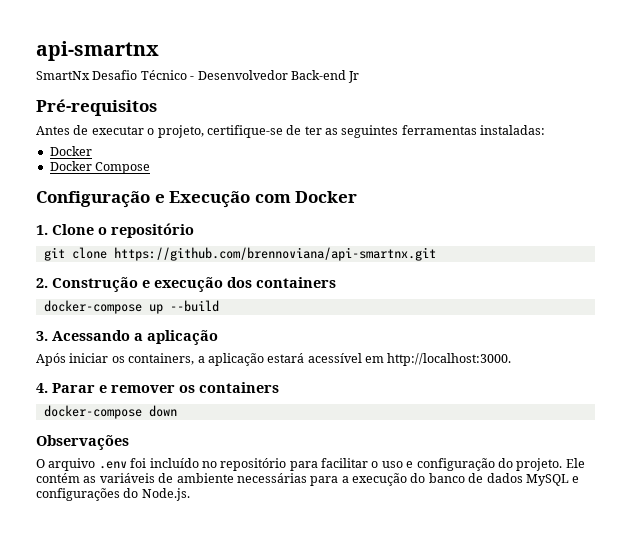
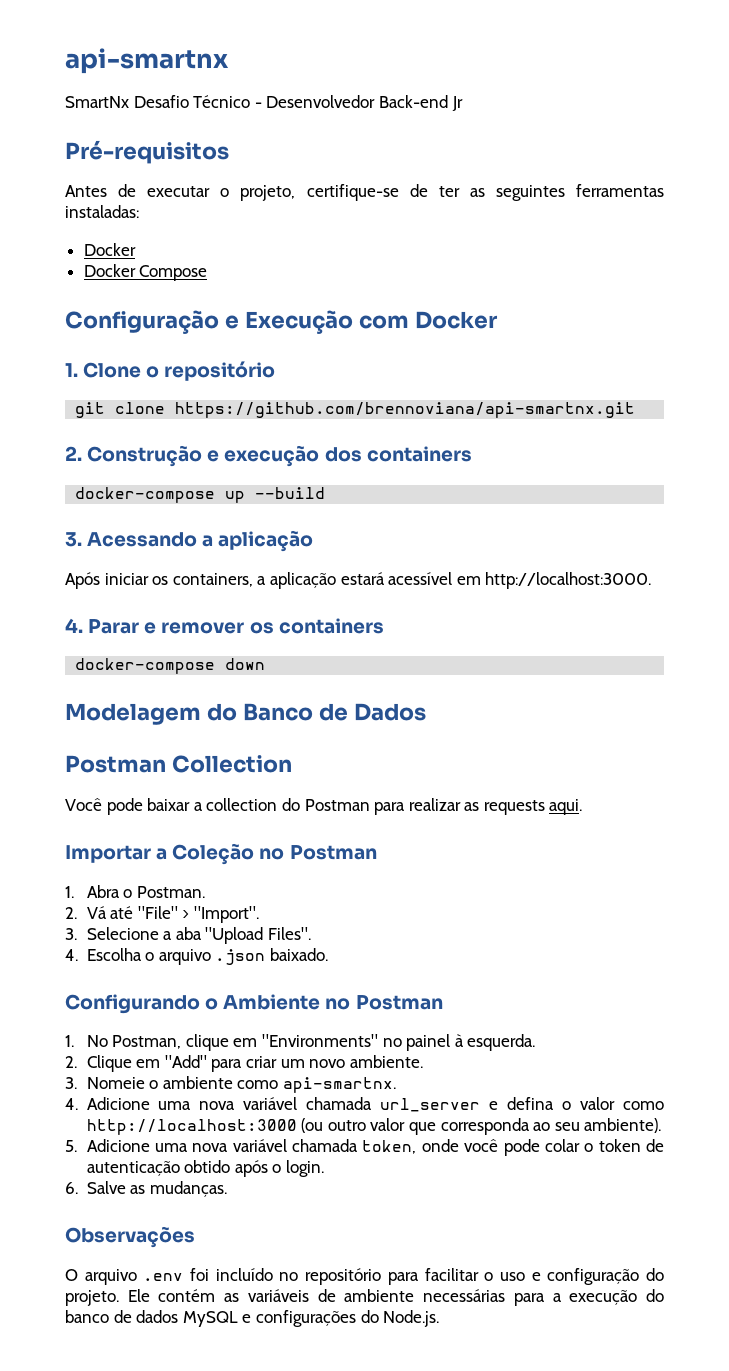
(177, 411) none -> [65,703,426,725] [65,755,292,773] [65,798,583,815] [65,843,377,865] [65,885,205,898] [65,906,259,923] [65,927,311,944] [65,948,328,965] [65,994,443,1014] [65,1034,536,1051] [65,1055,423,1072] [65,1076,396,1093] [65,1097,664,1112] [86,1118,662,1135] [65,1139,664,1156] [86,1160,324,1177] [65,1181,227,1197] // Modelagem do Banco de Dados // Postman Collection // Você pode baixar a collection do Postman para realizar as requests aqui. // Importar a Coleção no Postman // 1. Abra o Postman. // 2. Vá até "File" > "Import". // 3. Selecione a aba "Upload Files". // 4. Escolha o arquivo .json baixado. // Configurando o Ambiente no Postman // 1. No Postman, clique em "Environments" no painel à esquerda. // 2. Clique em "Add" para criar um novo ambiente. // 3. Nomeie o ambiente como api-smartnx. // 4. Adicione uma nova variável chamada url_server e defina o valor como http://localhost:3000 (ou outro valor que corresponda ao seu ambiente). // 5. Adicione uma nova variável chamada token, onde você pode colar o token de autenticação obtido após o login. // 6. Salve as mudanças.

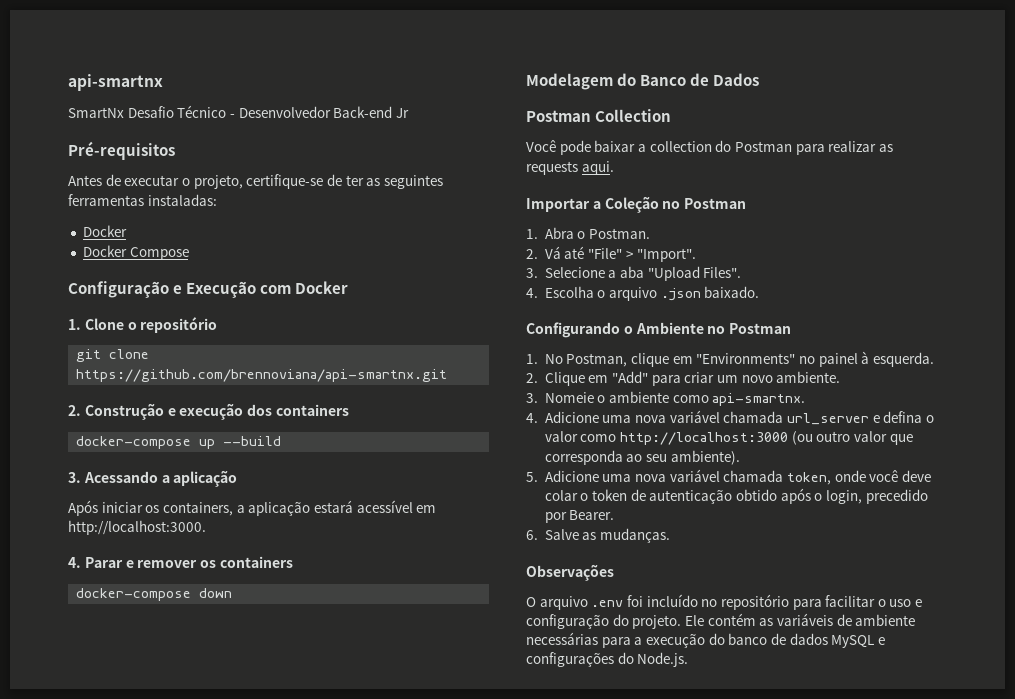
[503,1139,540,1156] pode -> [901,470,931,482] deve
[285,1160,324,1177] login. -> [825,489,928,504] [544,510,615,523] login, precedido por Bearer.

